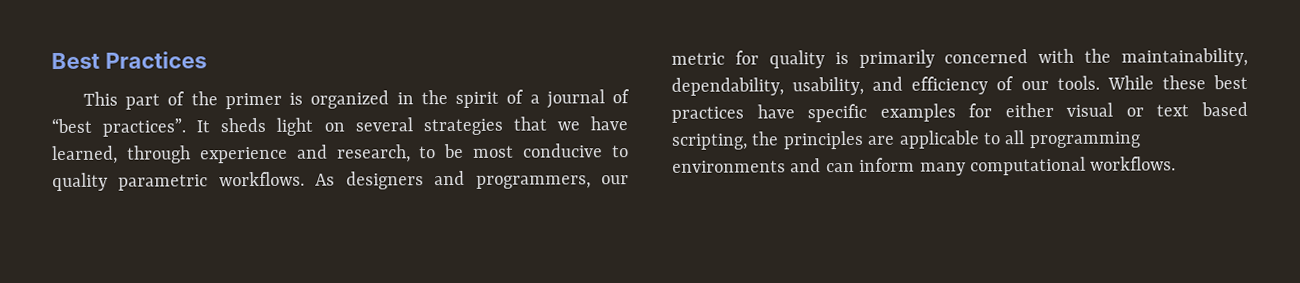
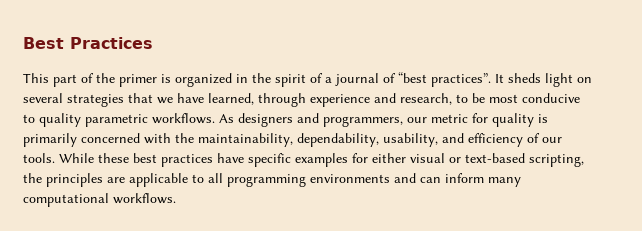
[1156,101,1248,117] text based -> [465,153,525,163] text-based

